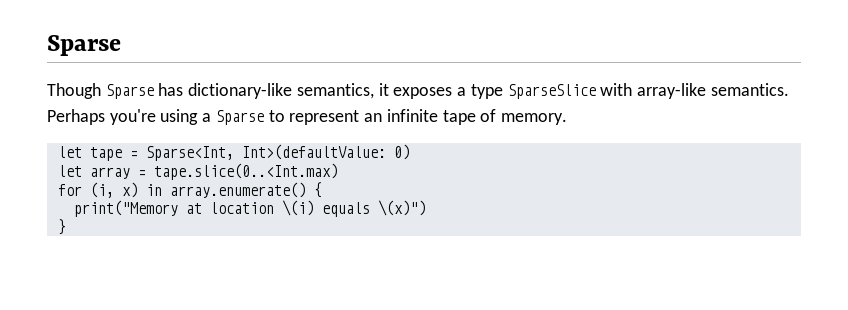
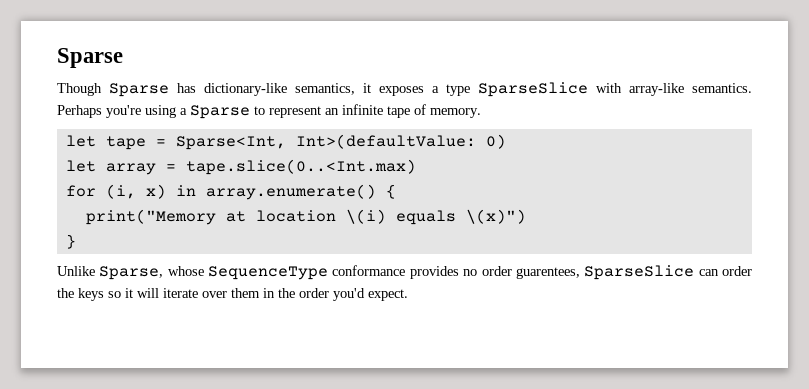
(66, 227) none -> [57,265,753,280] [57,288,408,301] // Unlike Sparse, whose SequenceType conformance provides no order guarentees, SparseSlice can order the keys so it will iterate over them in the order you'd expect.

